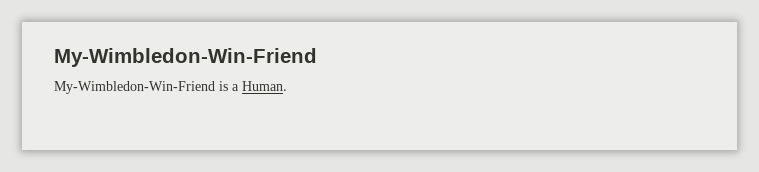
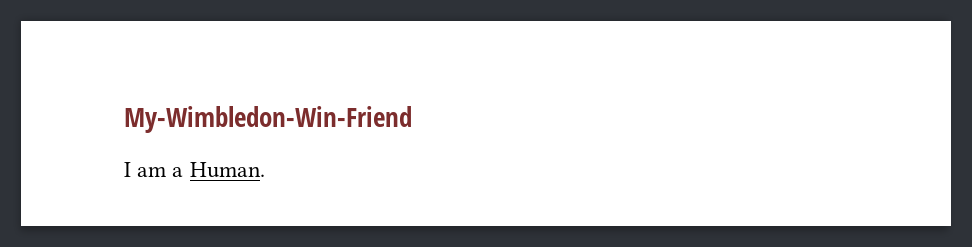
[54,81,228,94] My-Wimbledon-Win-Friend is -> [124,162,167,177] I am

